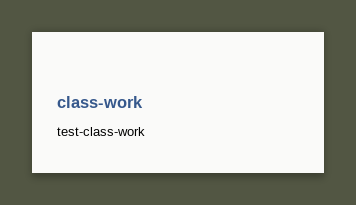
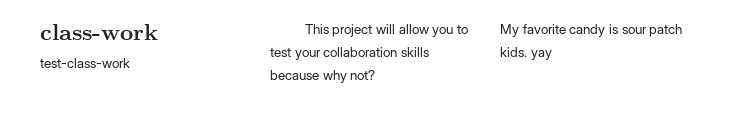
(145, 131) none -> [304,24,468,37] [270,47,429,60] [270,70,376,83] [500,24,683,37] [500,47,552,60] // This project will allow you to test your collaboration skills because why not? // My favorite candy is sour patch kids. yay

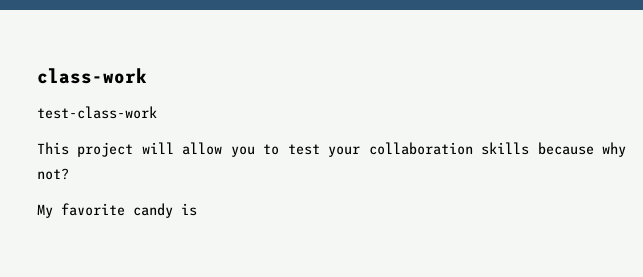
[621,24,683,37] [500,47,552,60] sour patch kids. yay -> (197, 209) none

